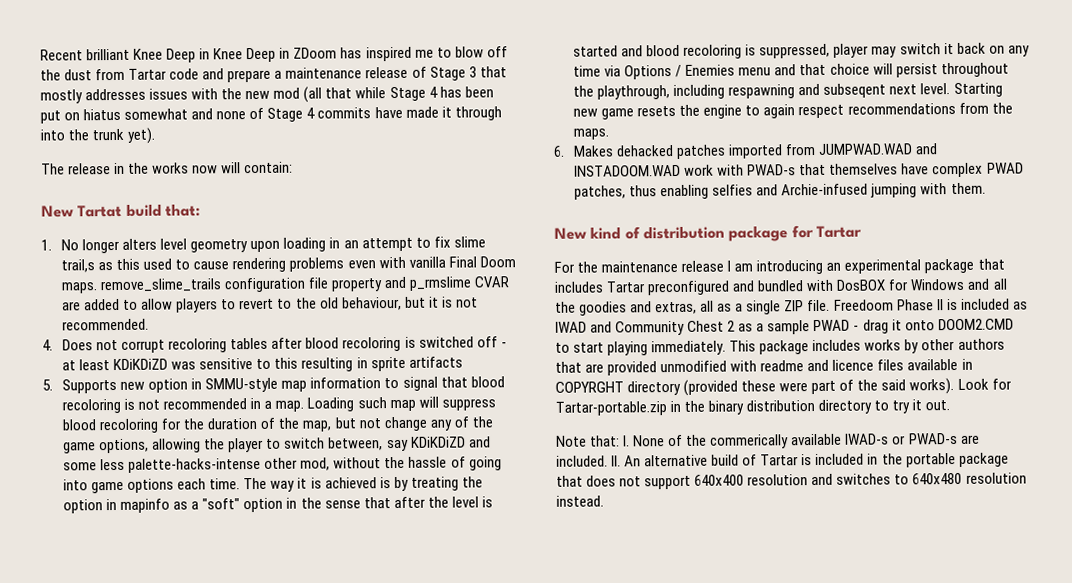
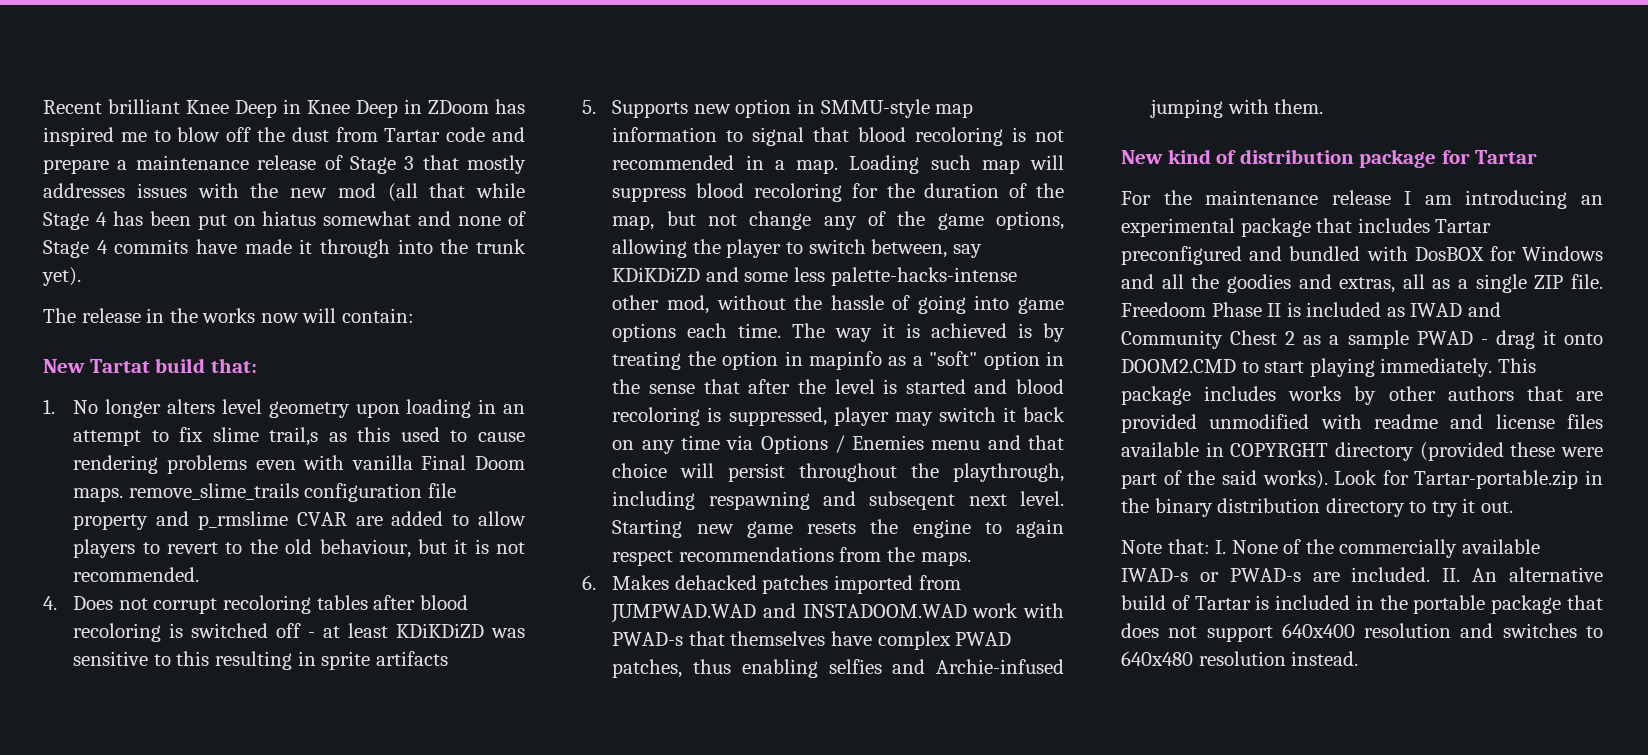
[832,359,875,371] licence -> [1495,414,1555,429] license
[710,434,790,449] commerically -> [1339,539,1458,558] commercially

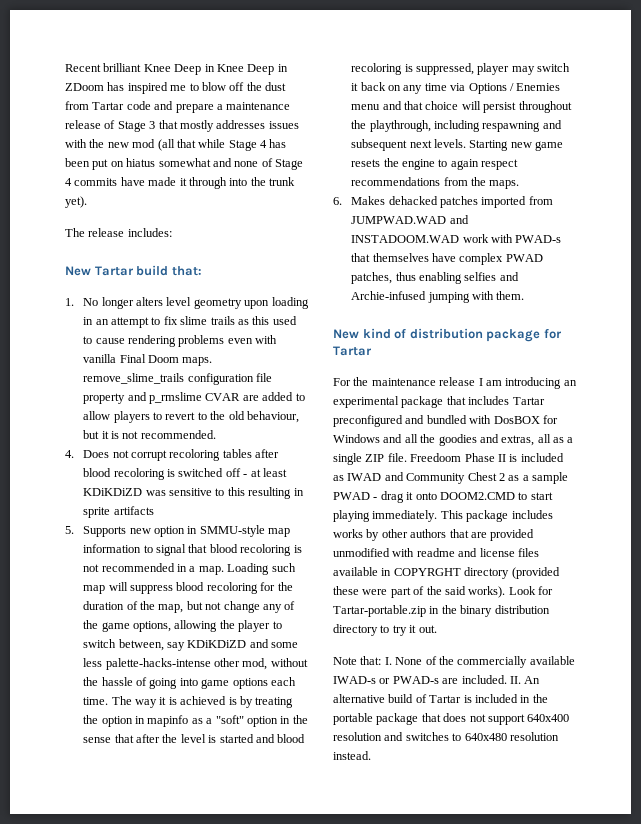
[146,308,414,323] [43,359,150,373] in the works now will contain: // New Tartat -> [127,228,172,237] [65,266,134,276] includes: // New Tartar
[269,427,319,446] trail,s -> [210,316,235,325] trails
[869,491,1064,510] subseqent next level. -> [351,139,467,151] subsequent next levels.

